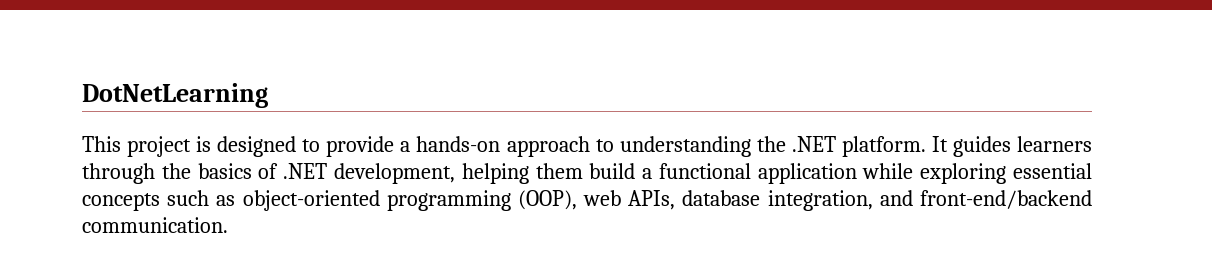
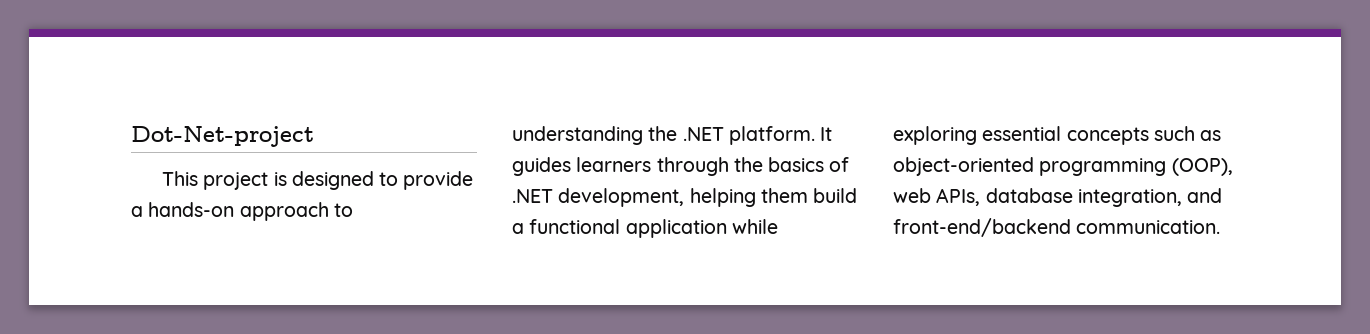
[82,83,268,108] DotNetLearning -> [131,126,314,147] Dot-Net-project

